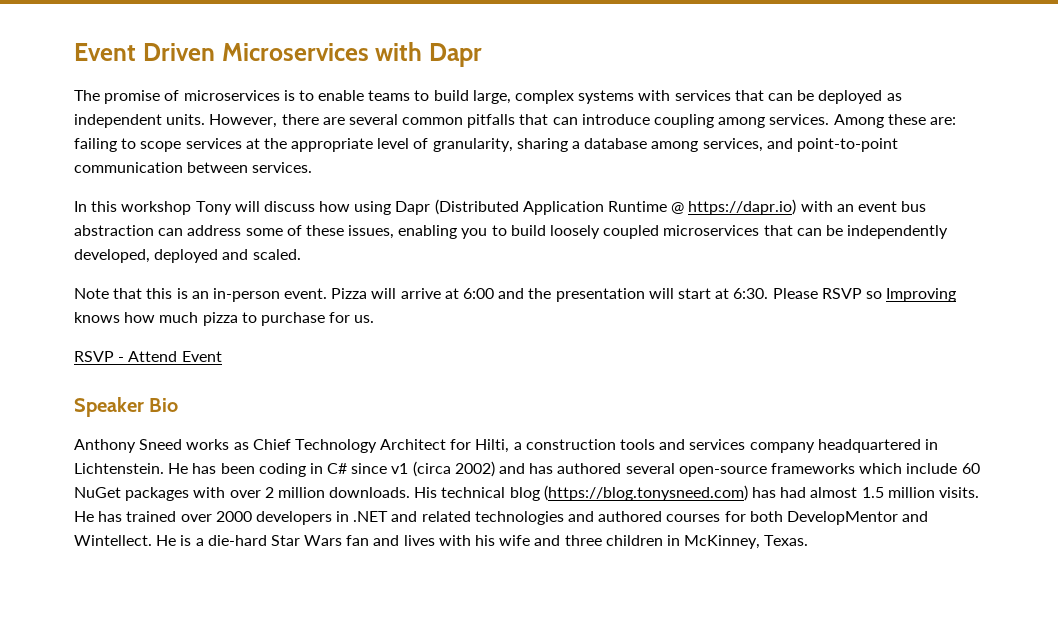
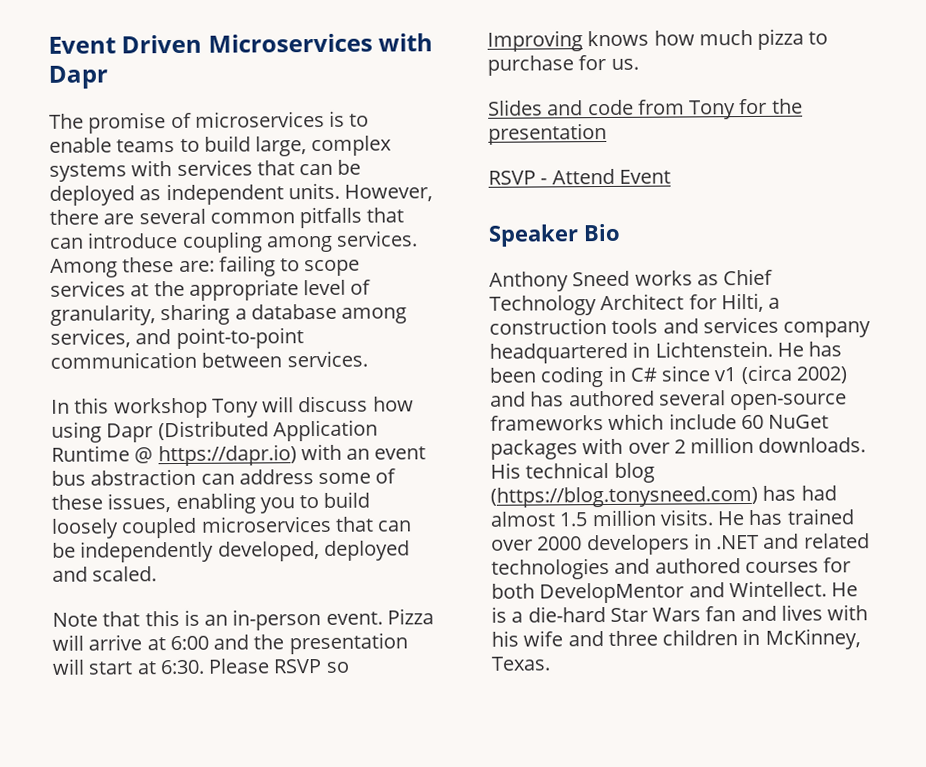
(375, 319) none -> [488,98,803,120] [488,122,607,145] // Slides and code from Tony for the presentation

